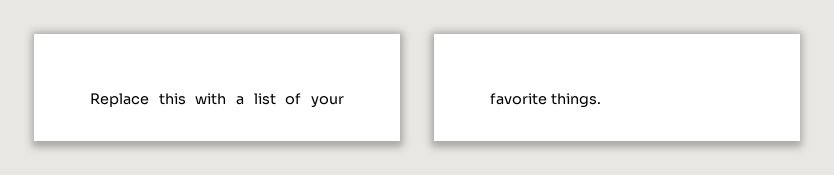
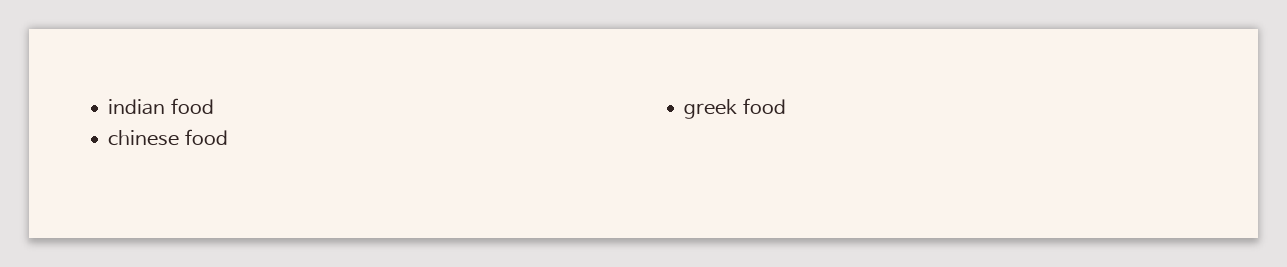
[90,93,601,108] Replace this with a list of your favorite things. -> [108,98,214,115] [108,129,228,146] [684,98,786,119] indian food // chinese food // greek food

